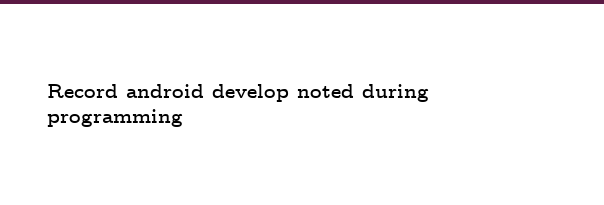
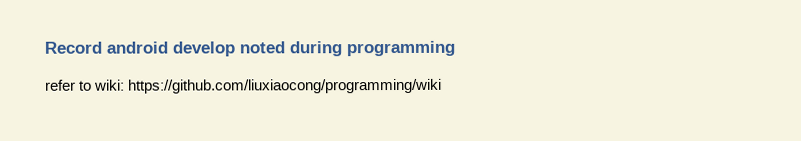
(183, 118) none -> [45,78,443,94] // refer to wiki: https://github.com/liuxiaocong/programming/wiki

